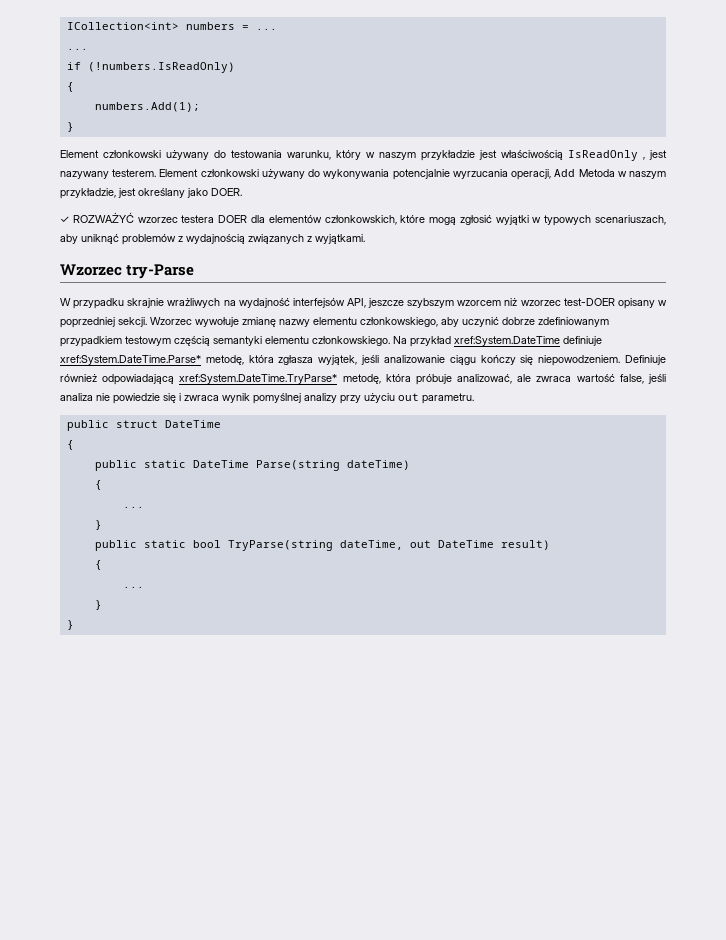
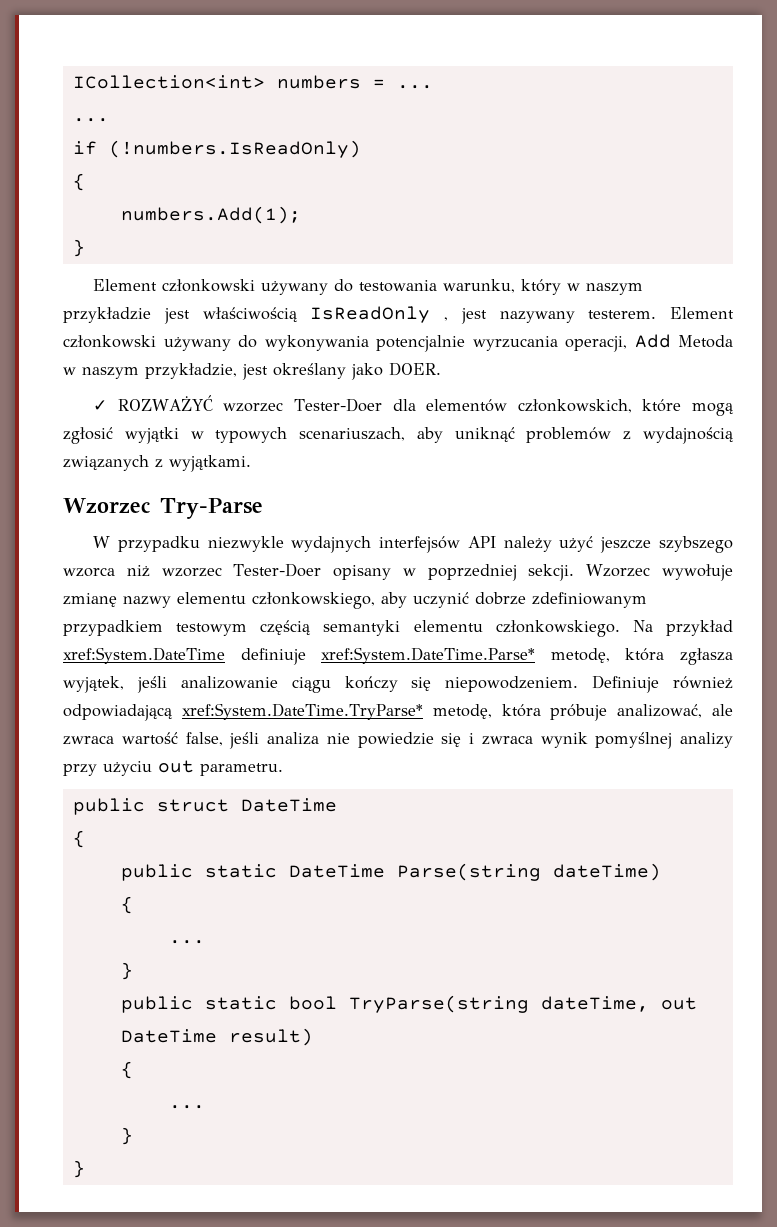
[181,215,248,223] testera DOER -> [293,398,382,412] Tester-Doer
[126,264,195,279] try-Parse -> [160,498,263,519] Try-Parse
[127,298,502,308] skrajnie wrażliwych na wydajność interfejsów API, jeszcze szybszym wzorcem -> [207,536,733,553] [63,567,115,577] niezwykle wydajnych interfejsów API należy użyć jeszcze szybszego wzorca
[563,298,615,306] test-DOER -> [233,563,322,577] Tester-Doer

